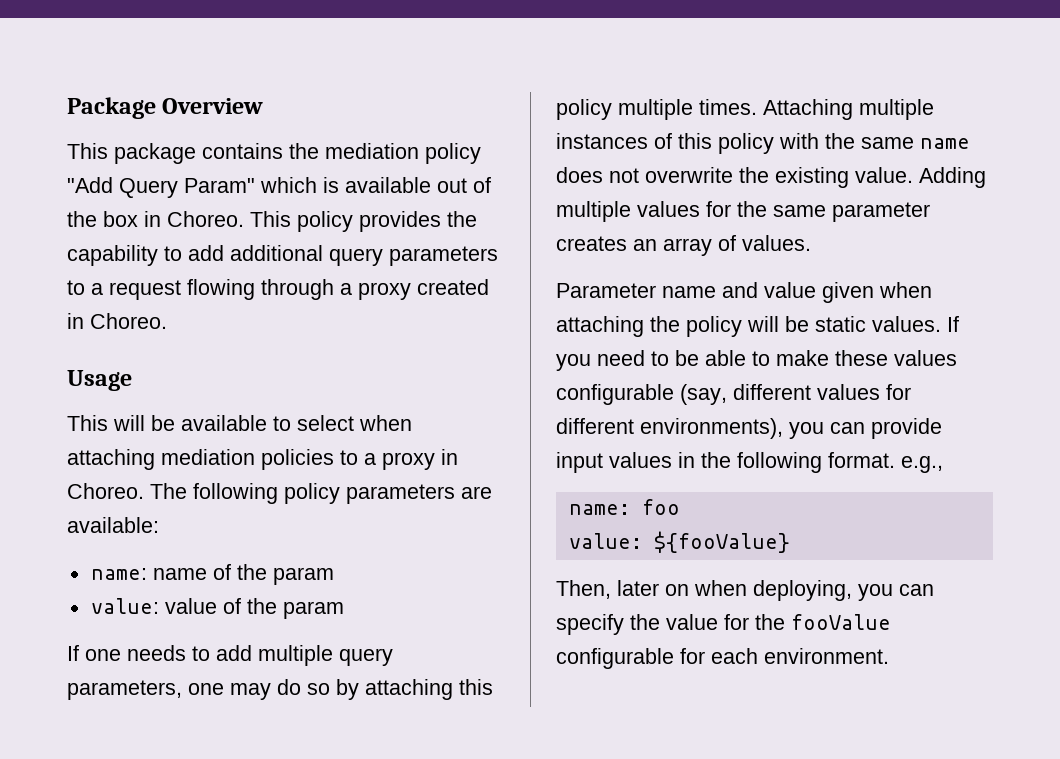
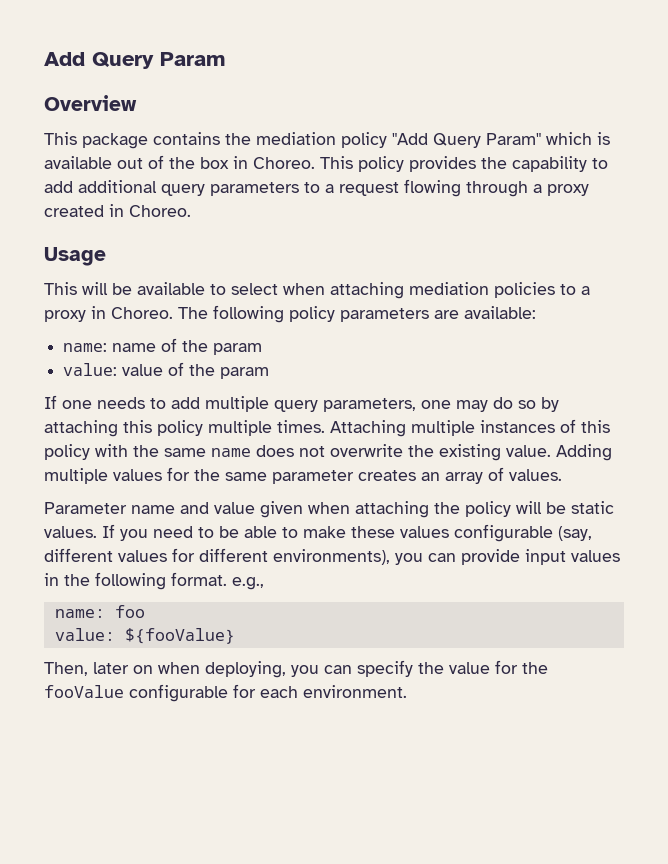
[67,97,156,119] Package -> [44,52,225,69] Add Query Param //

